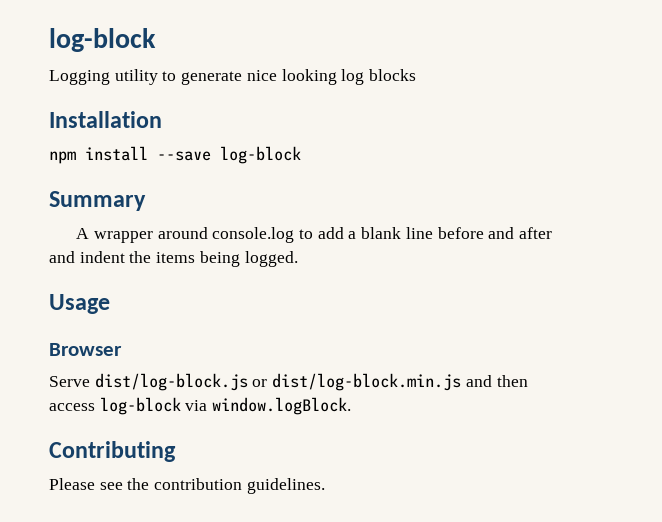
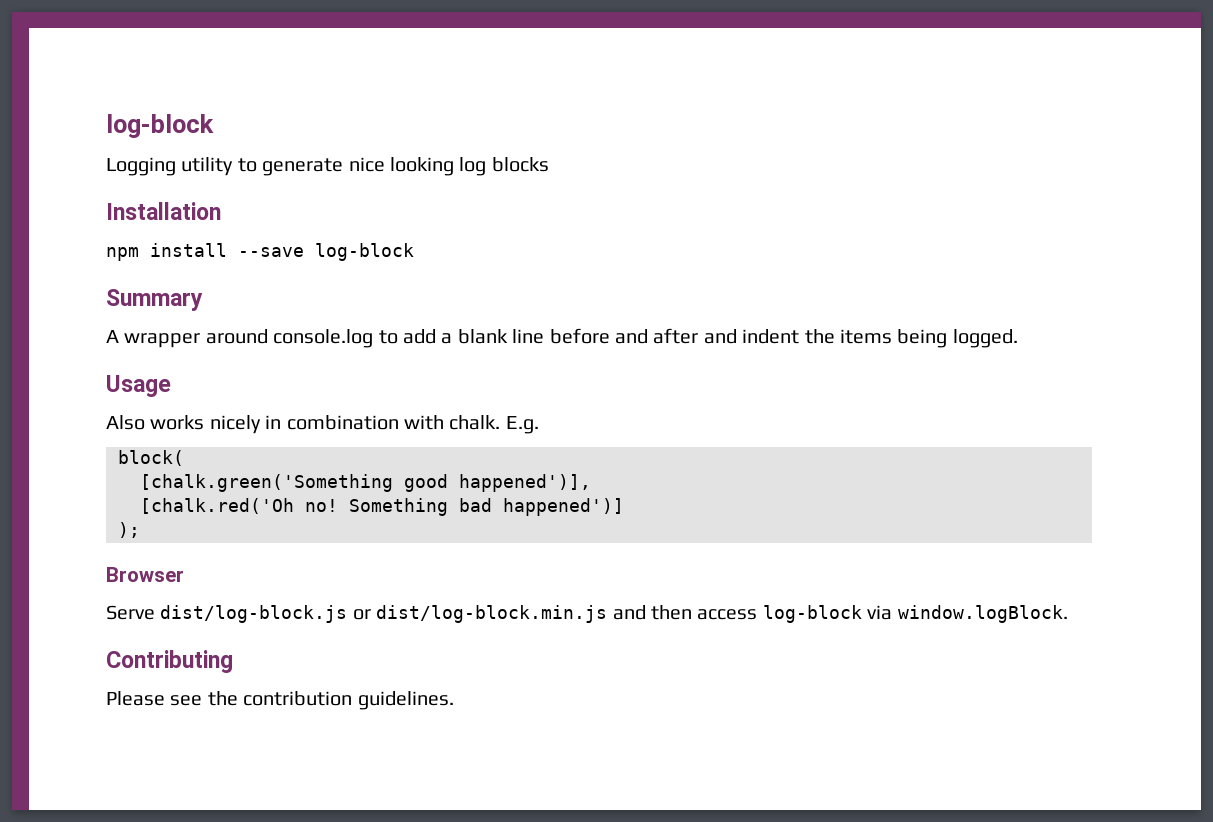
(110, 304) none -> [106,415,539,434] [118,450,184,466] [140,474,591,492] [140,498,624,516] [118,522,140,538] // Also works nicely in combination with chalk. E.g. // block( // [chalk.green('Something good happened')], // [chalk.red('Oh no! Something bad happened')] // );

